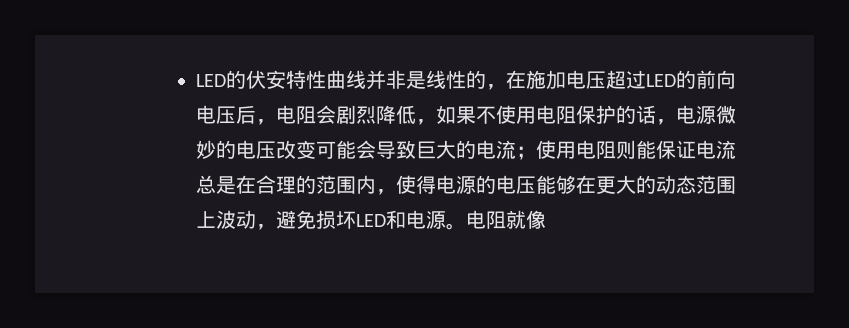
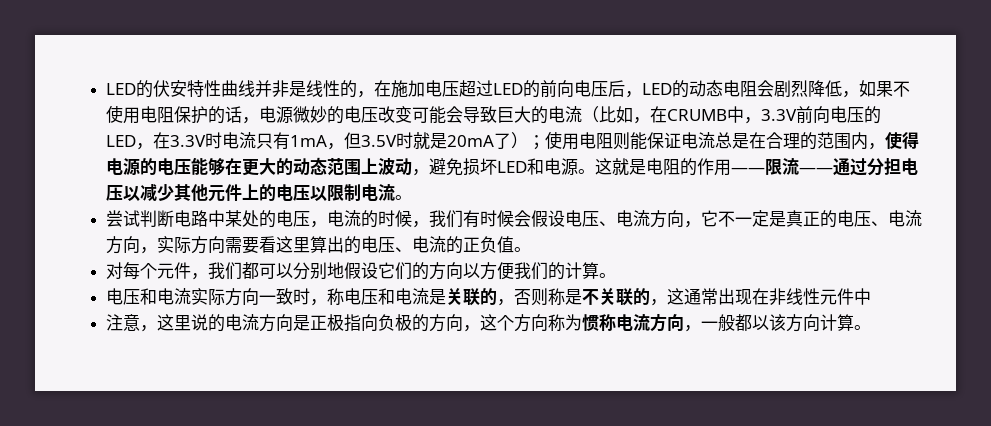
(276, 122) none -> [641,80,723,98] LED的动态
(516, 149) none -> [581,106,881,124] [105,132,528,150] （比如，在CRUMB中，3.3V前向电压的LED，在3.3V时电流只有1mA，但3.5V时就是20mA了）
[465,210,546,229] 电阻就像 -> [594,158,918,176] [105,184,412,202] [105,210,922,228] [105,236,531,254] [105,262,616,280] [105,288,871,306] [105,313,871,332] 这就是电阻的作用——限流——通过分担电压以减少其他元件上的电压以限制电流。 // 尝试判断电路中某处的电压，电流的时候，我们有时候会假设电压、电流方向，它不一定是真正的电压、电流方向，实际方向需要看这里算出的电压、电流的正负值。 // 对每个元件，我们都可以分别地假设它们的方向以方便我们的计算。 // 电压和电流实际方向一致时，称电压和电流是关联的，否则称是不关联的，这通常出现在非线性元件中 // 注意，这里说的电流方向是正极指向负极的方向，这个方向称为惯称电流方向，一般都以该方向计算。

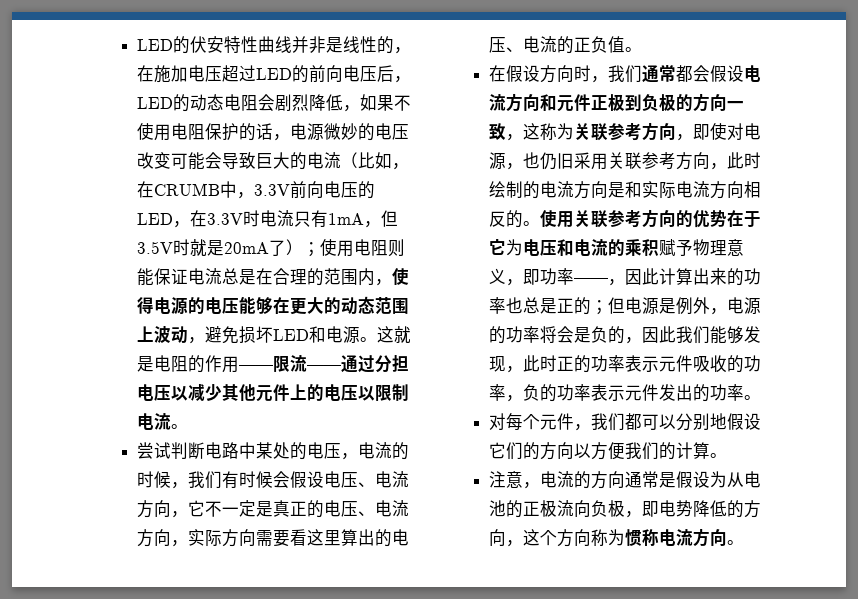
(531, 249) none -> [489,65,762,83] [489,93,745,112] [489,122,762,141] [489,152,762,170] [489,181,762,199] [489,209,762,228] [489,239,745,256] [489,268,762,286] [489,297,762,315] [489,326,762,344] [489,355,762,373] [489,384,762,402] // 在假设方向时，我们通常都会假设电流方向和元件正极到负极的方向一致，这称为关联参考方向，即使对电源，也仍旧采用关联参考方向，此时绘制的电流方向是和实际电流方向相反的。使用关联参考方向的优势在于它为电压和电流的乘积赋予物理意义，即功率——，因此计算出来的功率也总是正的；但电源是例外，电源的功率将会是负的，因此我们能够发现，此时正的功率表示元件吸收的功率，负的功率表示元件发出的功率。
[105,288,871,306] [105,314,412,332] 电压和电流实际方向一致时，称电压和电流是关联的，否则称是不关联的，这通常出现在非线性元件中 // 注意，这里说的电流方向是正极指向负极 -> [489,471,762,489] [489,500,728,518] 注意，电流的方向通常是假设为从电池的正极流向负极，即电势降低
[683,314,854,332] ，一般都以该方向计算 -> (728, 537) none

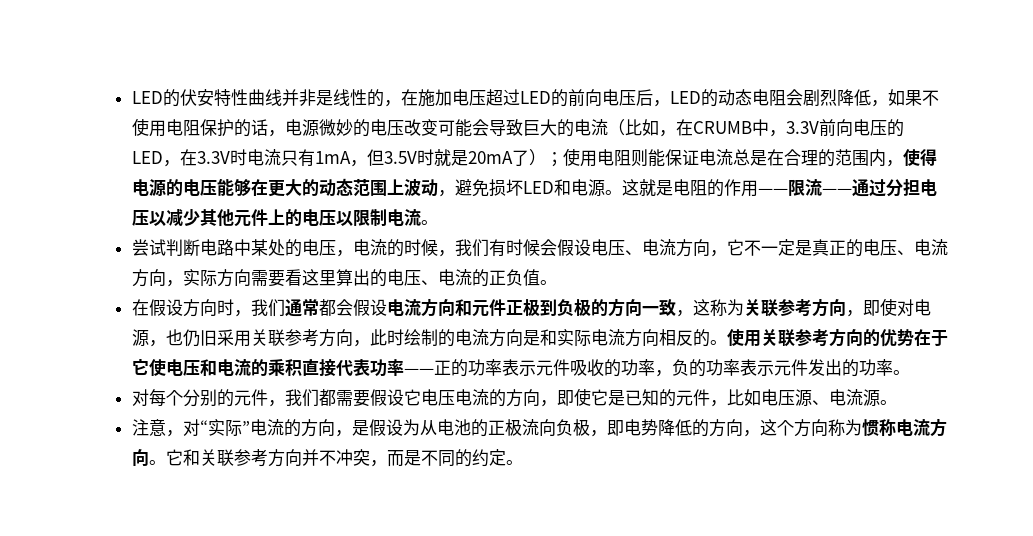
[506,239,524,256] 为 -> [148,359,166,376] 使
[659,239,745,256] [489,268,762,286] [489,297,762,315] [489,326,762,344] [489,355,558,373] 赋予物理意义，即功率——，因此计算出来的功率也总是正的；但电源是例外，电源的功率将会是负的，因此我们能够发现，此时 -> [301,359,434,377] 直接代表功率——
(541, 422) none -> [182,389,234,407] 分别的
[642,413,762,431] [489,442,711,460] 可以分别地假设它们的方向以方便我们的计算 -> [335,388,880,407] 需要假设它电压电流的方向，即使它是已知的元件，比如电压源、电流源
[540,471,660,489] 电流的方向通常 -> [182,419,352,437] 对“实际”电流的方向，
(745, 542) none -> [165,449,523,467] 它和关联参考方向并不冲突，而是不同的约定。

